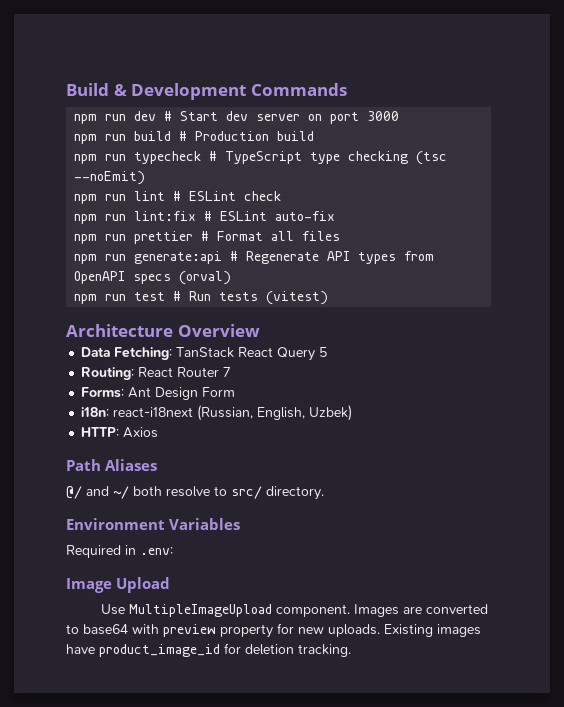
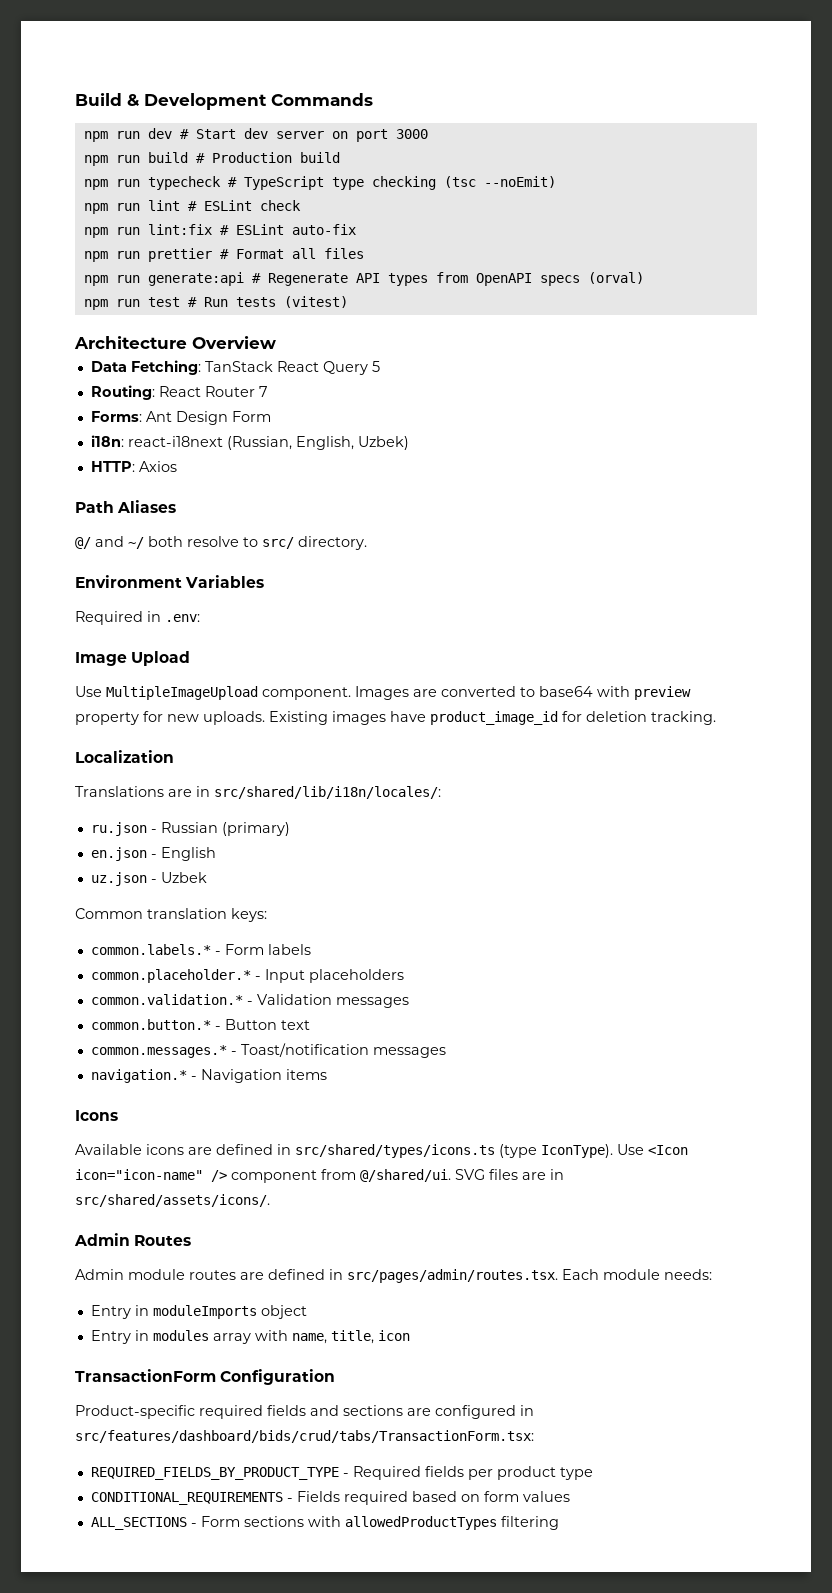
(351, 650) none -> [75,750,174,763] [75,786,441,799] [90,822,290,836] [90,847,216,861] [90,872,207,886] [75,908,267,922] [90,944,311,955] [90,969,404,983] [90,994,409,1008] [90,1019,310,1030] [90,1043,446,1058] [90,1069,327,1083] [75,1110,118,1121] [75,1144,688,1158] [75,1169,564,1183] [75,1194,270,1207] [74,1233,192,1246] [75,1269,712,1283] [90,1305,307,1319] [90,1330,410,1344] [75,1369,336,1385] [75,1405,534,1419] [75,1430,534,1443] [90,1466,593,1480] [90,1491,570,1505] [90,1516,559,1530] // Localization // Translations are in src/shared/lib/i18n/locales/: // ru.json - Russian (primary) // en.json - English // uz.json - Uzbek // Common translation keys: // common.labels.* - Form labels // common.placeholder.* - Input placeholders // common.validation.* - Validation messages // common.button.* - Button text // common.messages.* - Toast/notification messages // navigation.* - Navigation items // Icons // Available icons are defined in src/shared/types/icons.ts (type IconType). Use <Icon icon="icon-name" /> component from @/shared/ui. SVG files are in src/shared/assets/icons/. // Admin Routes // Admin module routes are defined in src/pages/admin/routes.tsx. Each module needs: // Entry in moduleImports object // Entry in modules array with name, title, icon // TransactionForm Configuration // Product-specific required fields and sections are configured in src/features/dashboard/bids/crud/tabs/TransactionForm.tsx: // REQUIRED_FIELDS_BY_PRODUCT_TYPE - Required fields per product type // CONDITIONAL_REQUIREMENTS - Fields required based on form values // ALL_SECTIONS - Form sections with allowedProductTypes filtering

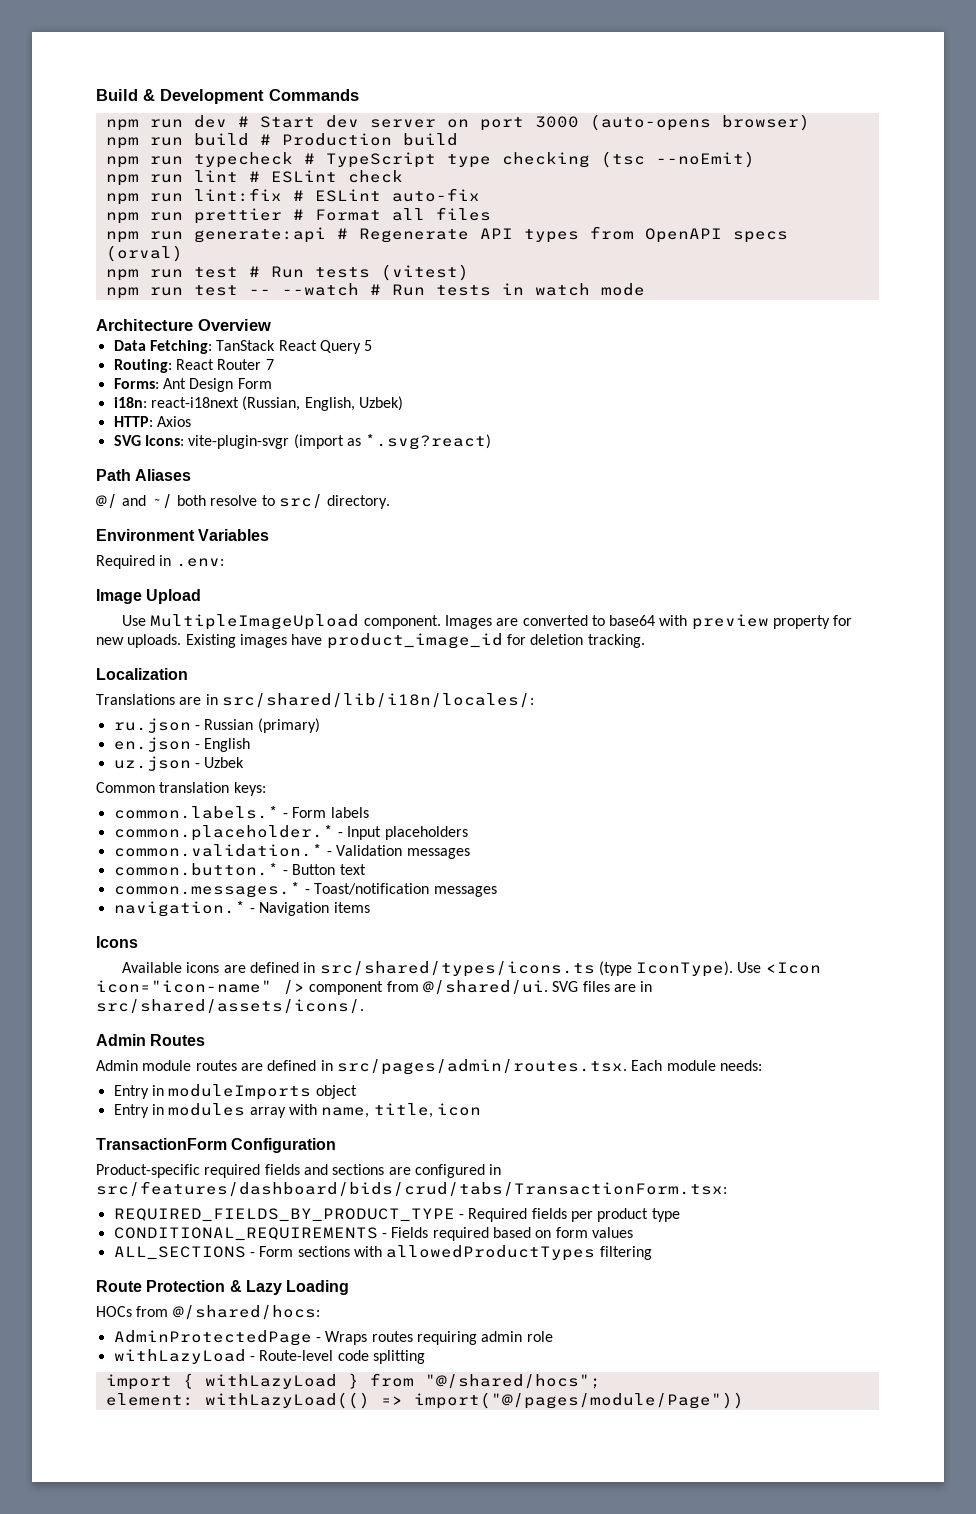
(428, 134) none -> [589,114,810,131] (auto-opens browser)
(348, 302) none -> [105,283,645,299] // npm run test -- --watch # Run tests in watch mode
(177, 466) none -> [113,434,492,450] // SVG Icons: vite-plugin-svgr (import as *.svg?react)
(559, 1523) none -> [96,1280,350,1295] [96,1305,320,1320] [113,1330,553,1346] [113,1349,425,1364] [105,1373,601,1390] [105,1392,744,1409] // Route Protection & Lazy Loading // HOCs from @/shared/hocs: // AdminProtectedPage - Wraps routes requiring admin role // withLazyLoad - Route-level code splitting // import { withLazyLoad } from "@/shared/hocs"; // element: withLazyLoad(() => import("@/pages/module/Page"))

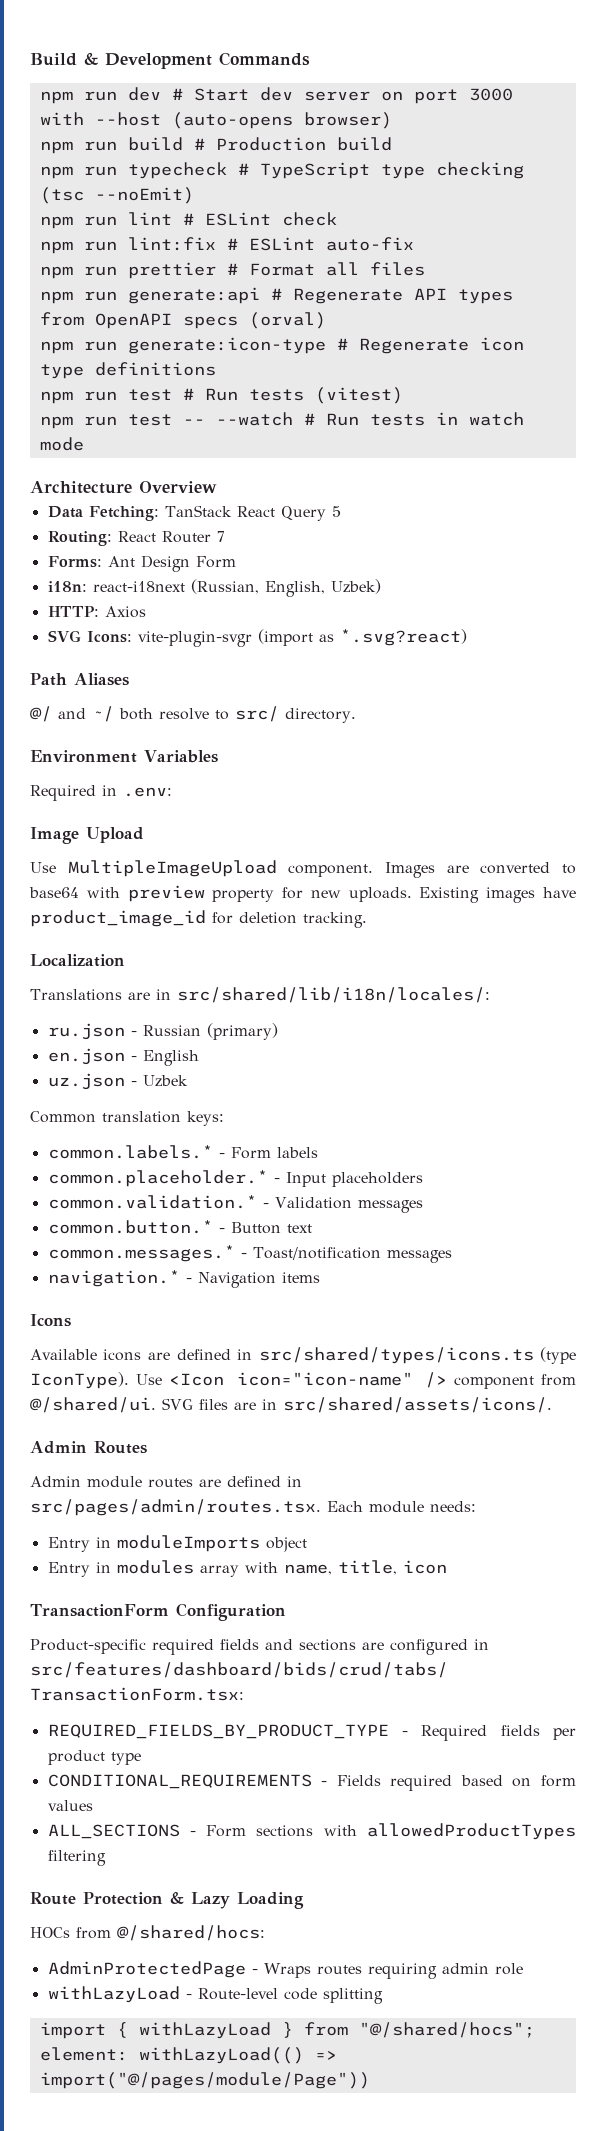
(579, 122) none -> [39,112,161,126] with --host
(183, 253) none -> [39,337,524,354] [39,362,216,379] // npm run generate:icon-type # Regenerate icon type definitions

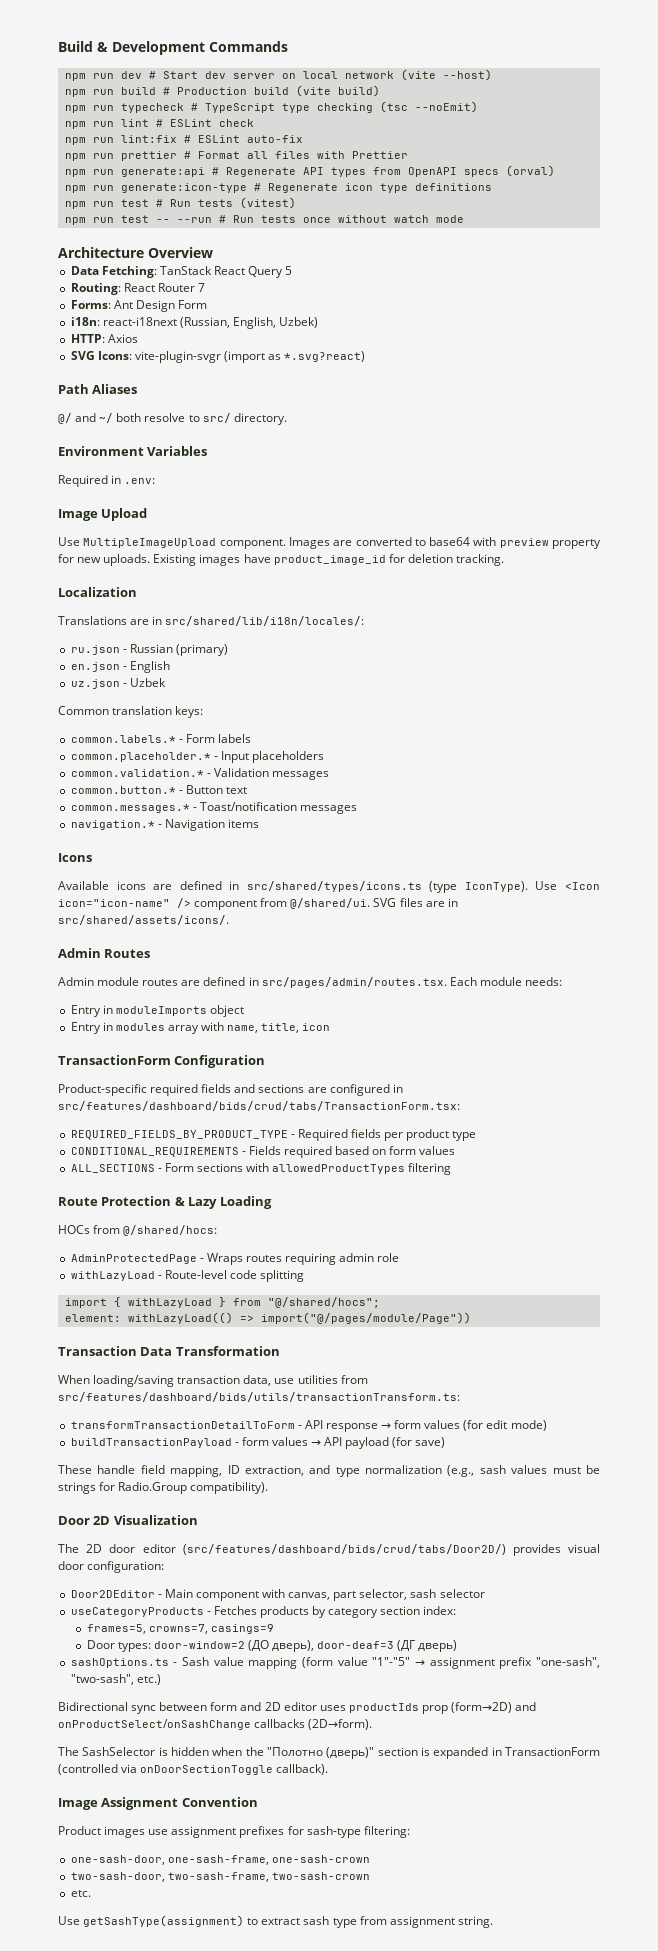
[413,88,513,104] [39,112,392,129] port 3000 with --host (auto-opens browser) -> [302,69,492,81] local network (vite --host)
(392, 144) none -> [295,85,380,97] (vite build)
(425, 269) none -> [316,151,408,159] with Prettier
[215,412,458,426] --watch # Run tests in -> [176,215,387,223] --run # Run tests once without
(370, 2080) none -> [58,1346,280,1356] [58,1375,368,1387] [58,1392,460,1402] [70,1420,547,1432] [70,1437,446,1449] [58,1465,600,1477] [58,1482,269,1494] [58,1515,198,1525] [58,1544,600,1556] [58,1561,165,1573] [70,1589,485,1601] [70,1606,457,1618] [86,1624,274,1634] [86,1640,458,1652] [70,1657,600,1669] [70,1674,161,1685] [58,1702,537,1714] [58,1719,373,1730] [58,1747,600,1759] [58,1764,329,1775] [58,1797,258,1810] [58,1826,410,1838] [70,1855,370,1865] [70,1872,370,1882] [70,1890,91,1897] [58,1915,493,1928] // Transaction Data Transformation // When loading/saving transaction data, use utilities from src/features/dashboard/bids/utils/transactionTransform.ts: // transformTransactionDetailToForm - API response → form values (for edit mode) // buildTransactionPayload - form values → API payload (for save) // These handle field mapping, ID extraction, and type normalization (e.g., sash values must be strings for Radio.Group compatibility). // Door 2D Visualization // The 2D door editor (src/features/dashboard/bids/crud/tabs/Door2D/) provides visual door configuration: // Door2DEditor - Main component with canvas, part selector, sash selector // useCategoryProducts - Fetches products by category section index: // frames=5, crowns=7, casings=9 // Door types: door-window=2 (ДО дверь), door-deaf=3 (ДГ дверь) // sashOptions.ts - Sash value mapping (form value "1"-"5" → assignment prefix "one-sash", "two-sash", etc.) // Bidirectional sync between form and 2D editor uses productIds prop (form→2D) and onProductSelect/onSashChange callbacks (2D→form). // The SashSelector is hidden when the "Полотно (дверь)" section is expanded in TransactionForm (controlled via onDoorSectionToggle callback). // Image Assignment Convention // Product images use assignment prefixes for sash-type filtering: // one-sash-door, one-sash-frame, one-sash-crown // two-sash-door, two-sash-frame, two-sash-crown // etc. // Use getSashType(assignment) to extract sash type from assignment string.

